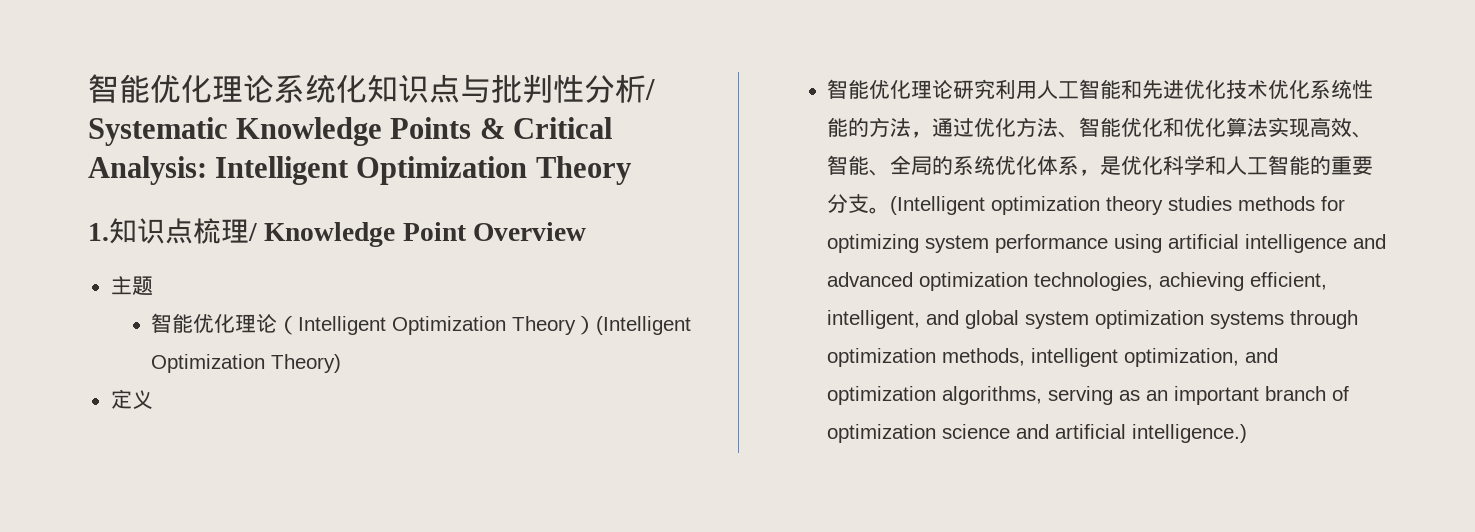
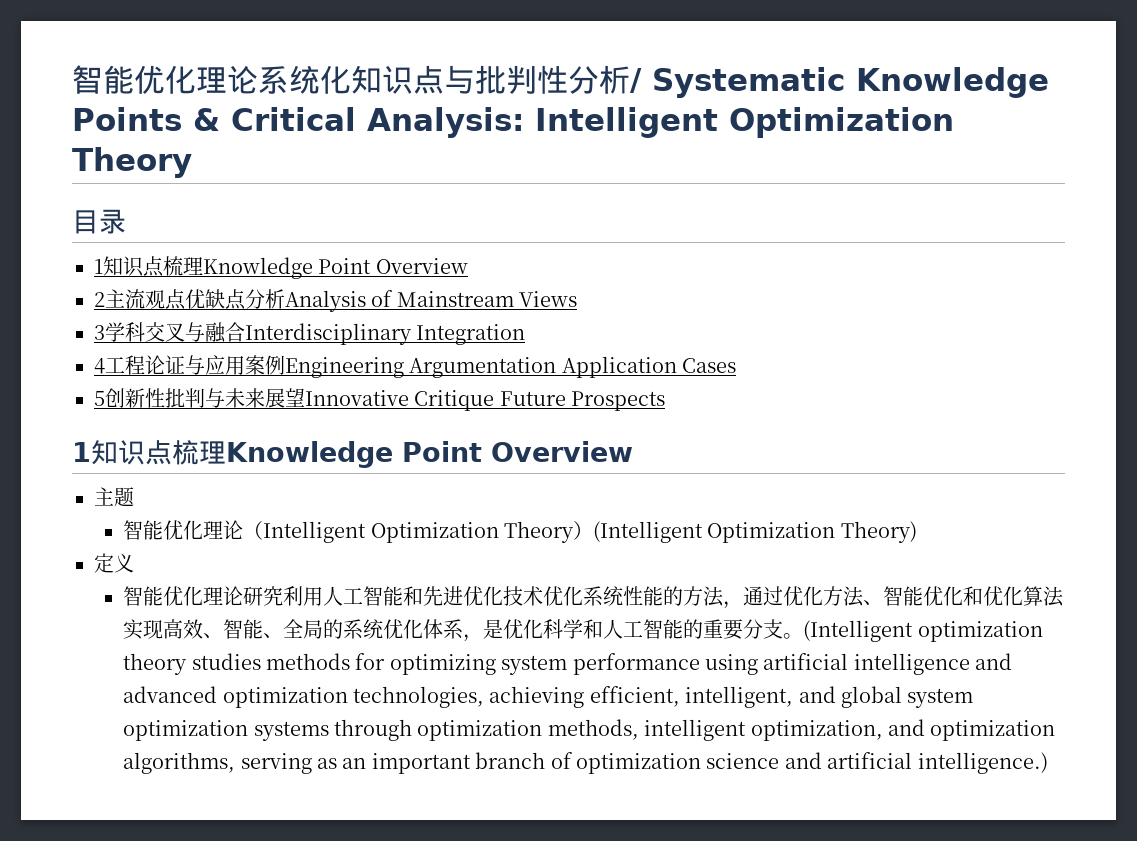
[88,218,257,244] 1.知识点梳理/ -> [72,209,126,234] [94,256,468,279] [94,289,578,312] [94,322,526,345] [94,355,737,378] [94,388,666,411] [72,440,226,465] 目录 // 1知识点梳理Knowledge Point Overview // 2主流观点优缺点分析Analysis of Mainstream Views // 3学科交叉与融合Interdisciplinary Integration // 4工程论证与应用案例Engineering Argumentation Application Cases // 5创新性批判与未来展望Innovative Critique Future Prospects // 1知识点梳理

